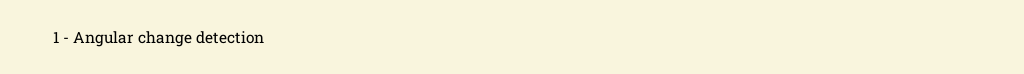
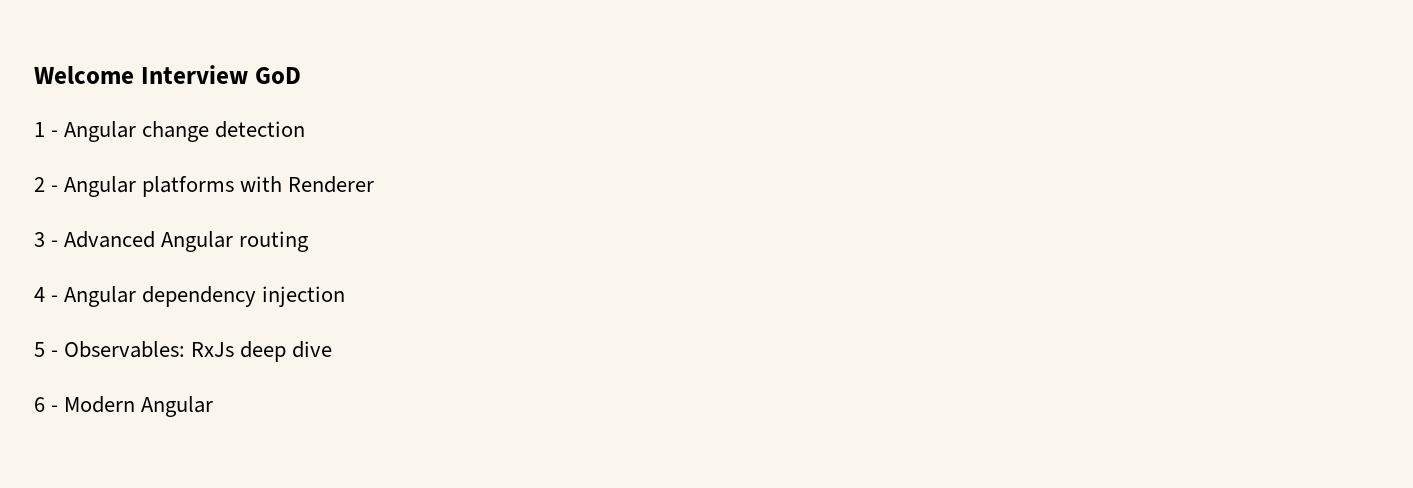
(53, 37) none -> [34,65,301,84] Welcome Interview GoD //
(264, 37) none -> [34,176,375,197] [34,231,310,252] [34,286,346,307] [34,341,333,362] [34,396,214,417] // 2 - Angular platforms with Renderer // 3 - Advanced Angular routing // 4 - Angular dependency injection // 5 - Observables: RxJs deep dive // 6 - Modern Angular

